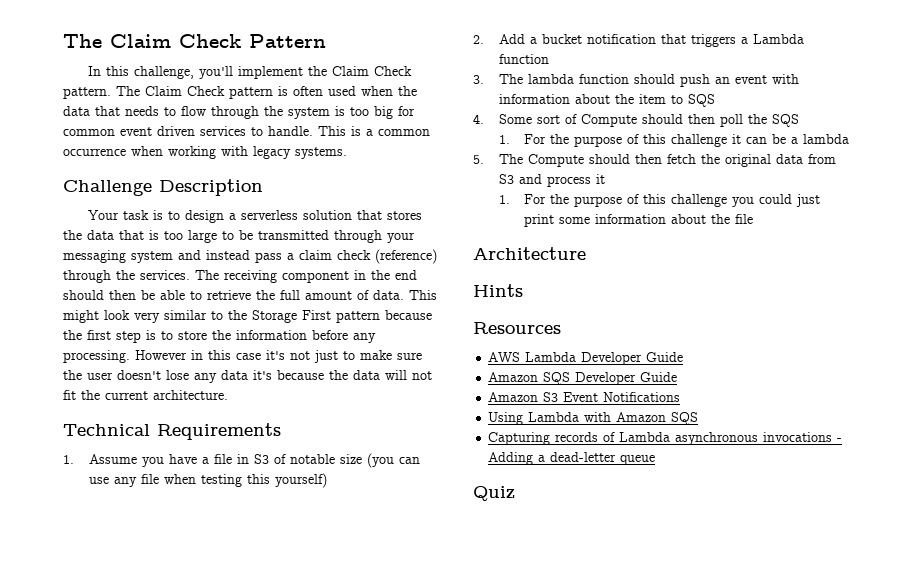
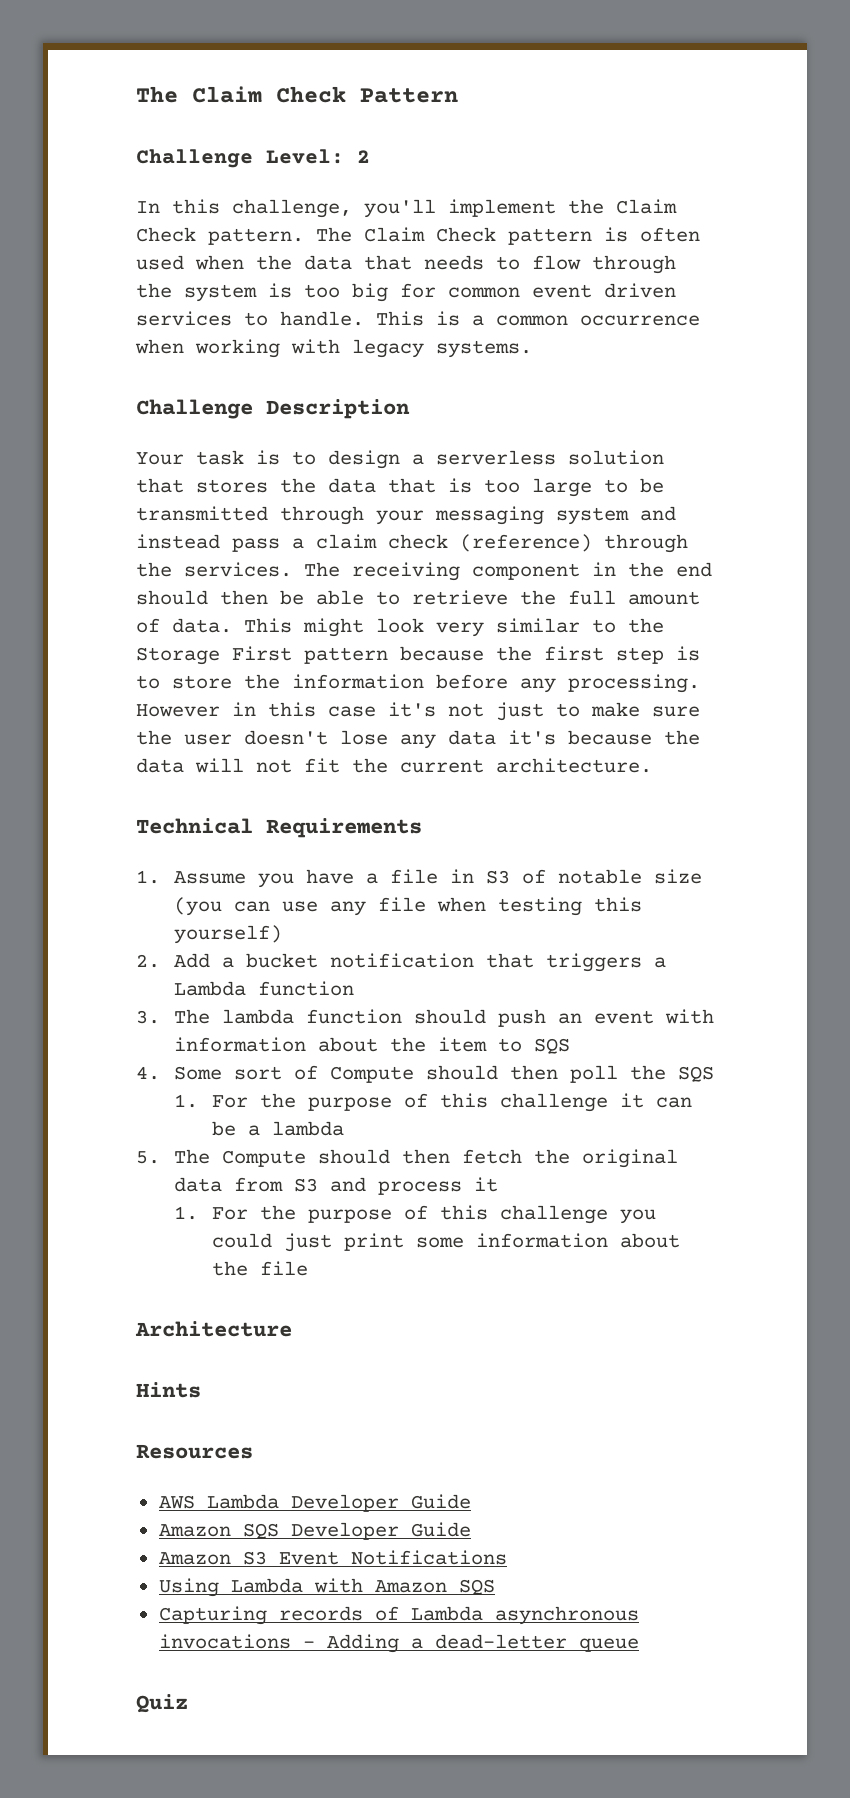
(326, 41) none -> [136,149,370,168] // Challenge Level: 2

